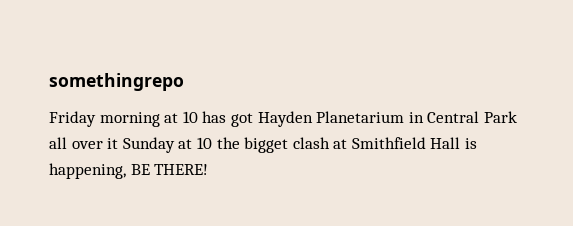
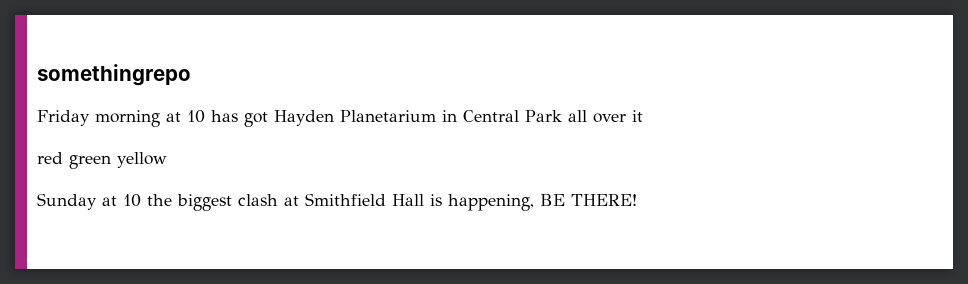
(119, 143) none -> [37,152,167,169] // red green yellow //
[244,137,289,153] bigget -> [177,194,232,211] biggest

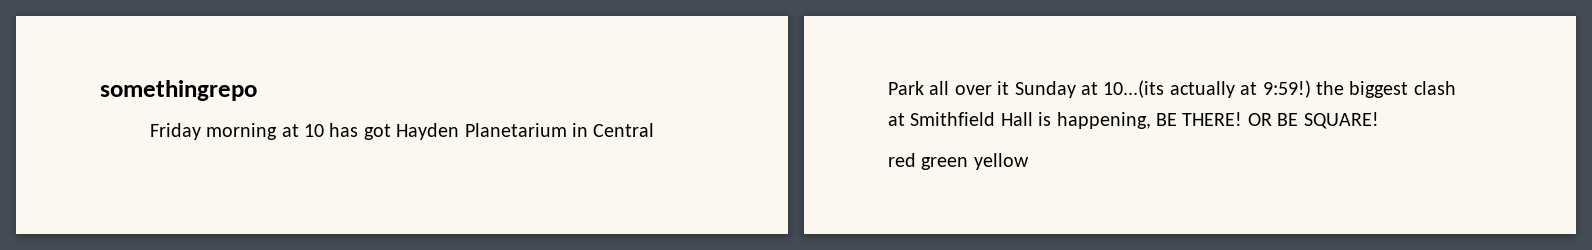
[37,152,167,169] [37,193,141,210] // red green yellow // Sunday at 10 -> [1014,80,1311,98] Sunday at 10...(its actually at 9:59!)
(637, 200) none -> [1247,112,1379,129] [888,153,1029,170] OR BE SQUARE! // red green yellow

